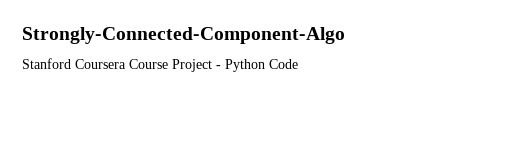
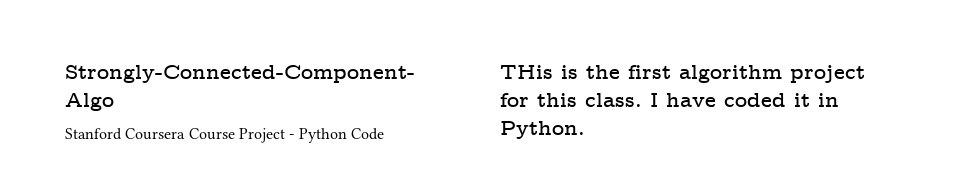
(298, 64) none -> [500,65,865,83] [500,93,839,107] [500,121,585,139] // THis is the first algorithm project for this class. I have coded it in Python.

